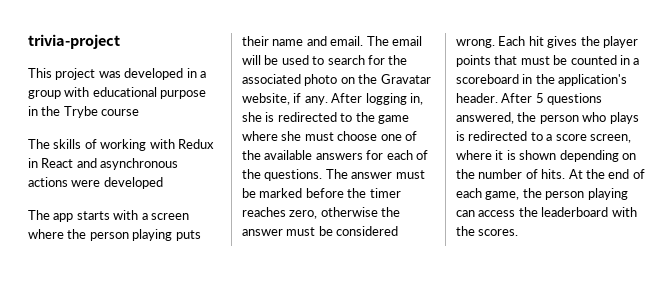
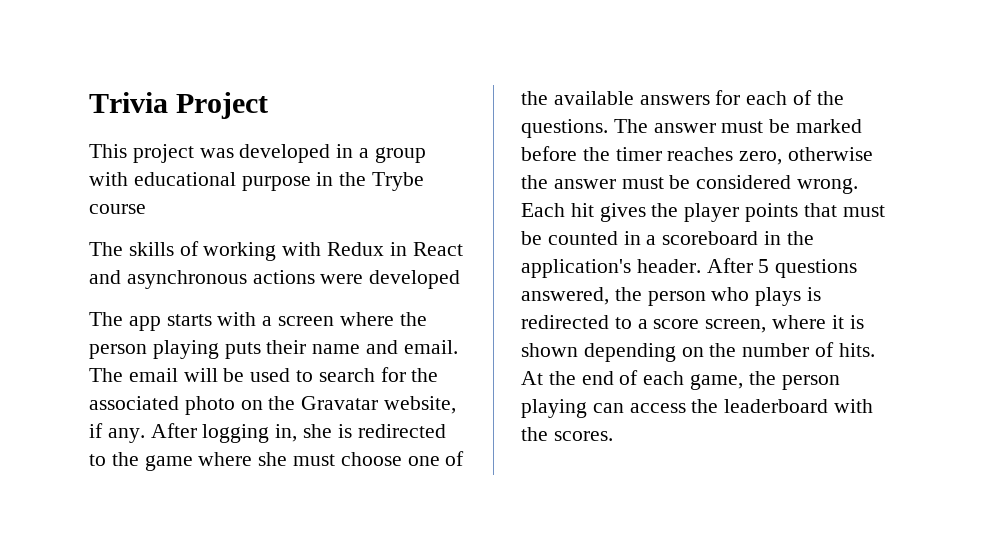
[28,34,120,49] trivia-project -> [89,92,269,119] Trivia Project

